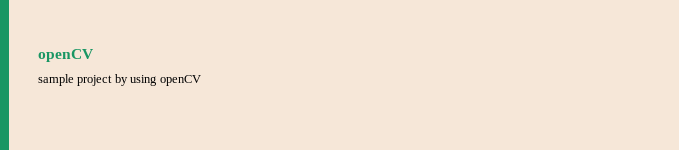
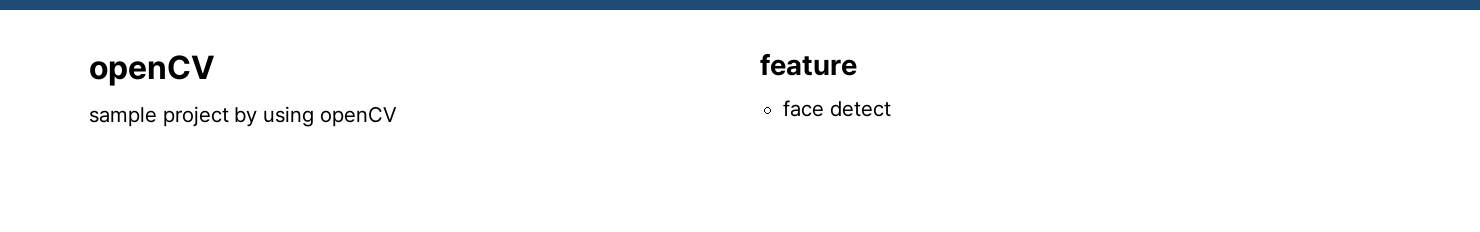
(201, 80) none -> [760,53,857,76] [783,100,891,117] // feature // face detect

